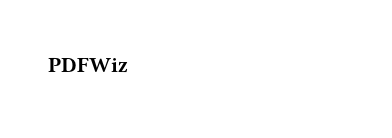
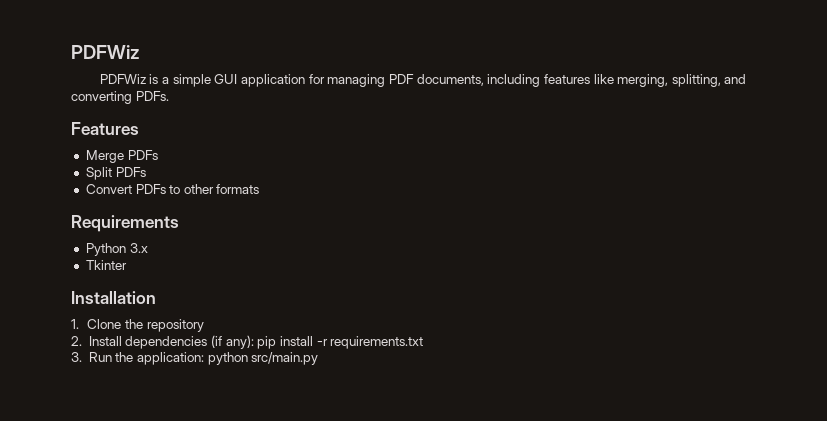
[48,57,128,73] PDFWiz -> [71,45,140,59] [99,74,747,87] [71,91,169,104] [71,122,139,135] [85,150,158,163] [85,167,146,180] [85,184,260,194] [71,215,179,232] [85,243,148,256] [85,260,127,270] [71,291,156,304] [71,319,204,332] [71,335,424,349] [71,352,319,365] PDFWiz // PDFWiz is a simple GUI application for managing PDF documents, including features like merging, splitting, and converting PDFs. // Features // Merge PDFs // Split PDFs // Convert PDFs to other formats // Requirements // Python 3.x // Tkinter // Installation // 1. Clone the repository // 2. Install dependencies (if any): pip install -r requirements.txt // 3. Run the application: python src/main.py

